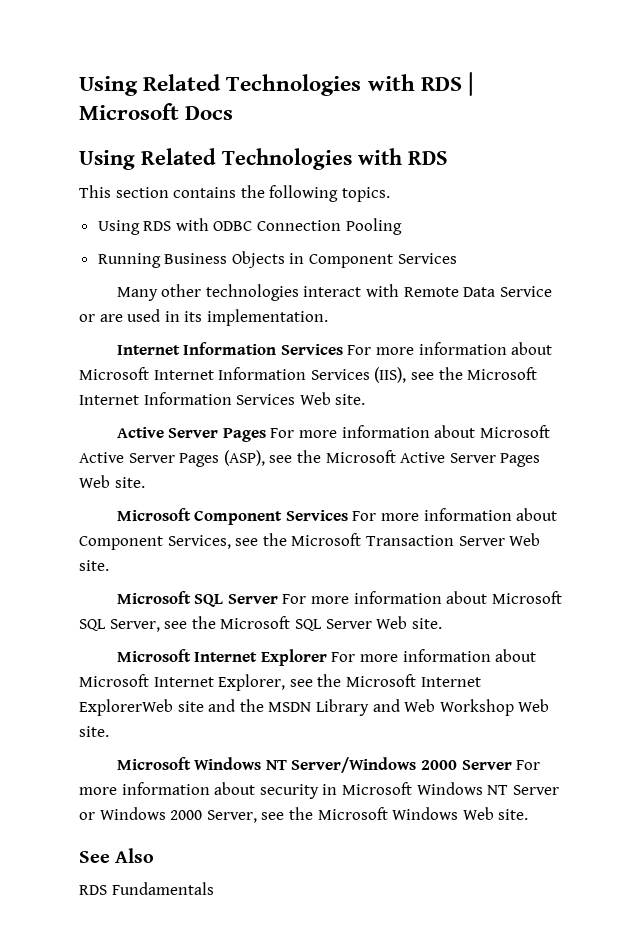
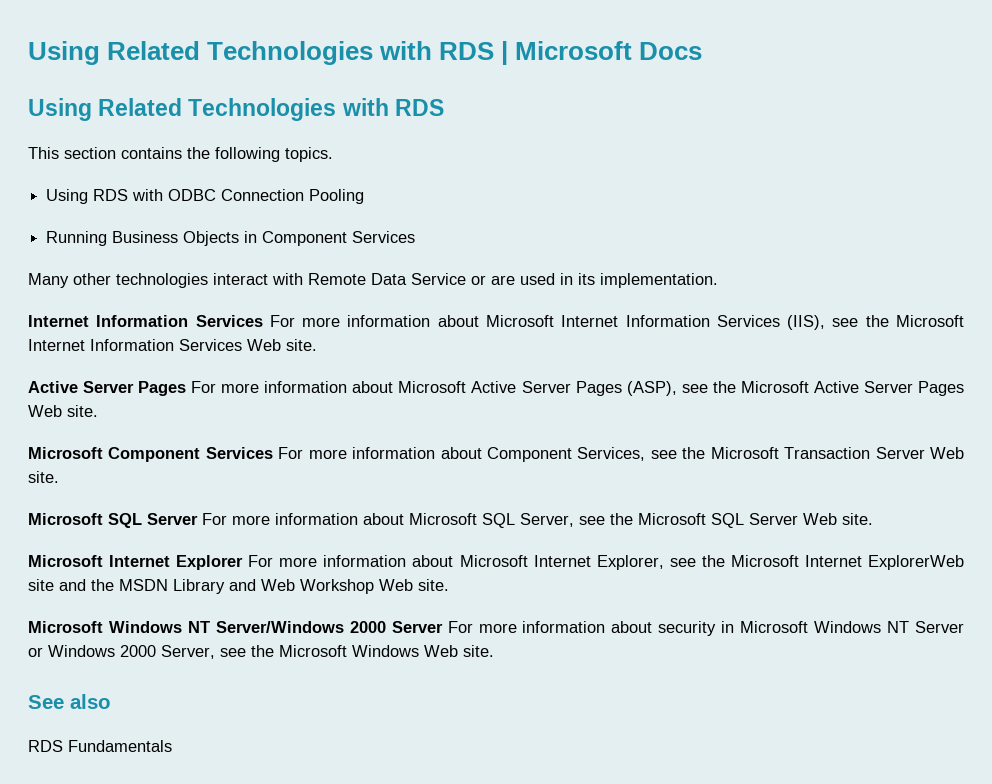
[115,848,155,863] Also -> [70,694,111,709] also

